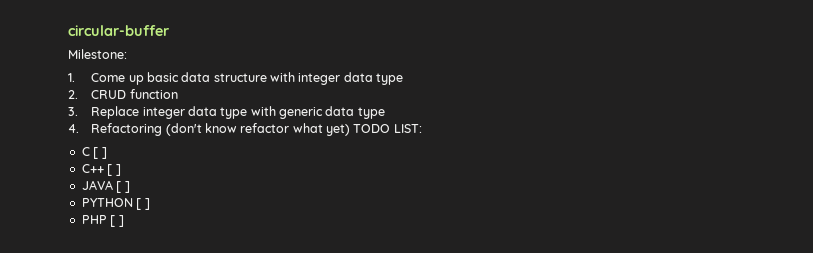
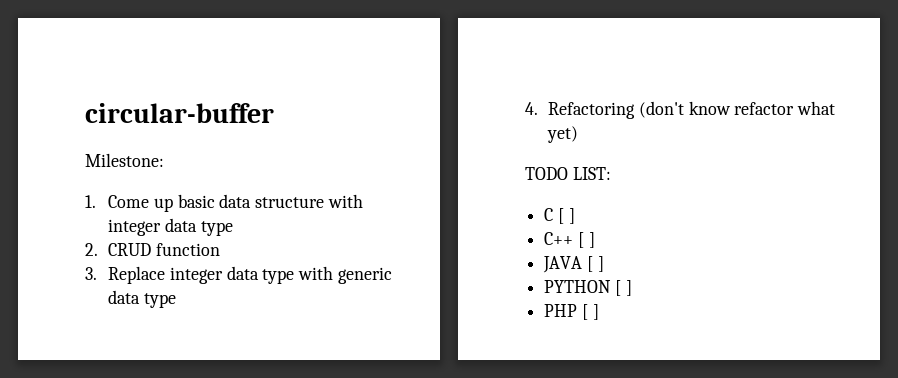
(351, 130) none -> (579, 134) //

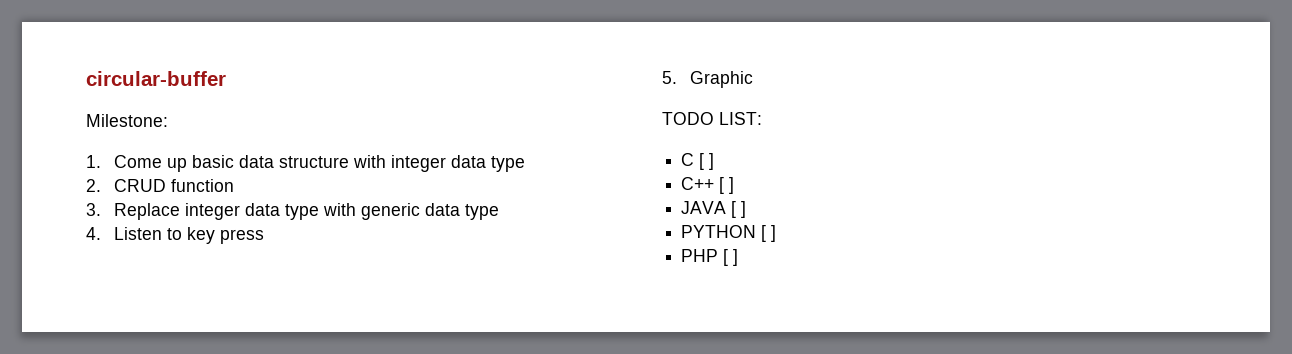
[548,101,836,119] [547,126,579,143] Refactoring (don't know refactor what yet) -> [114,227,265,244] [662,71,754,88] Listen to key press // 5. Graphic

